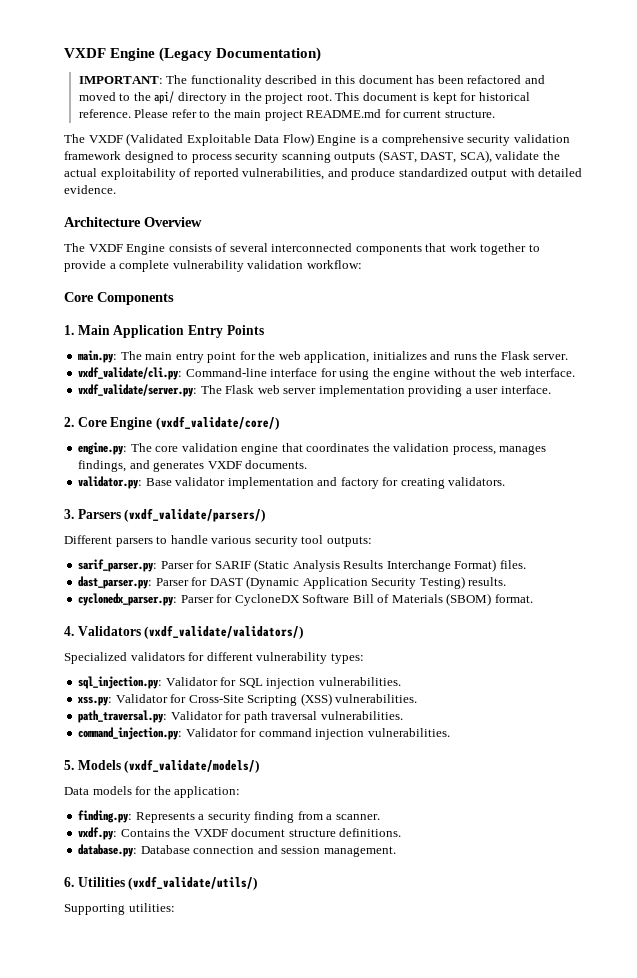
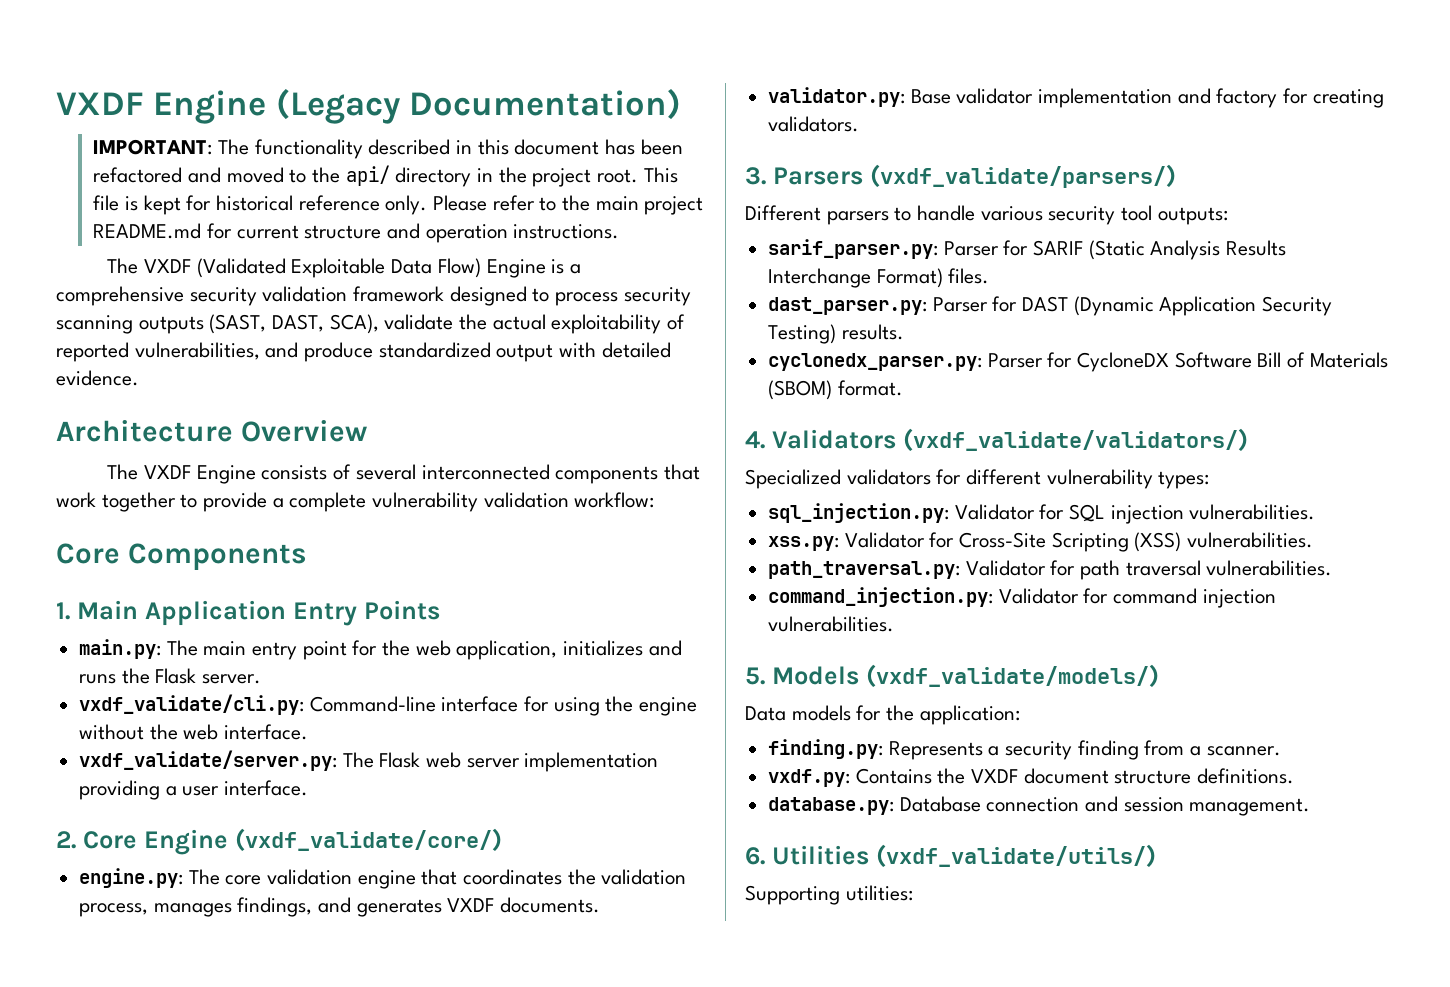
[362,92,417,101] document -> [93,195,120,211] file
[78,109,131,118] reference. -> [298,195,428,215] reference only.
[444,110,495,118] structure. -> [304,223,620,243] structure and operation instructions.

